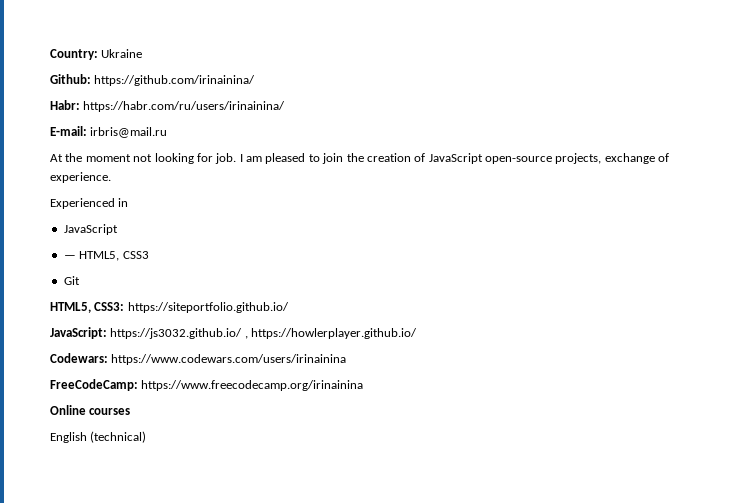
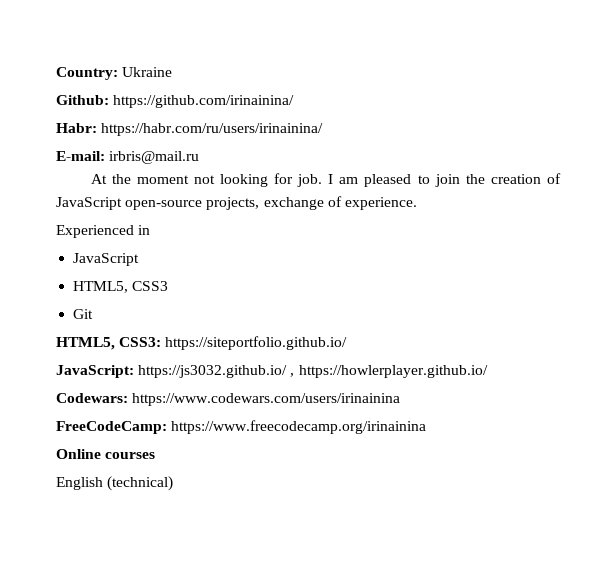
[63,255,76,259] — -> (140, 259) none

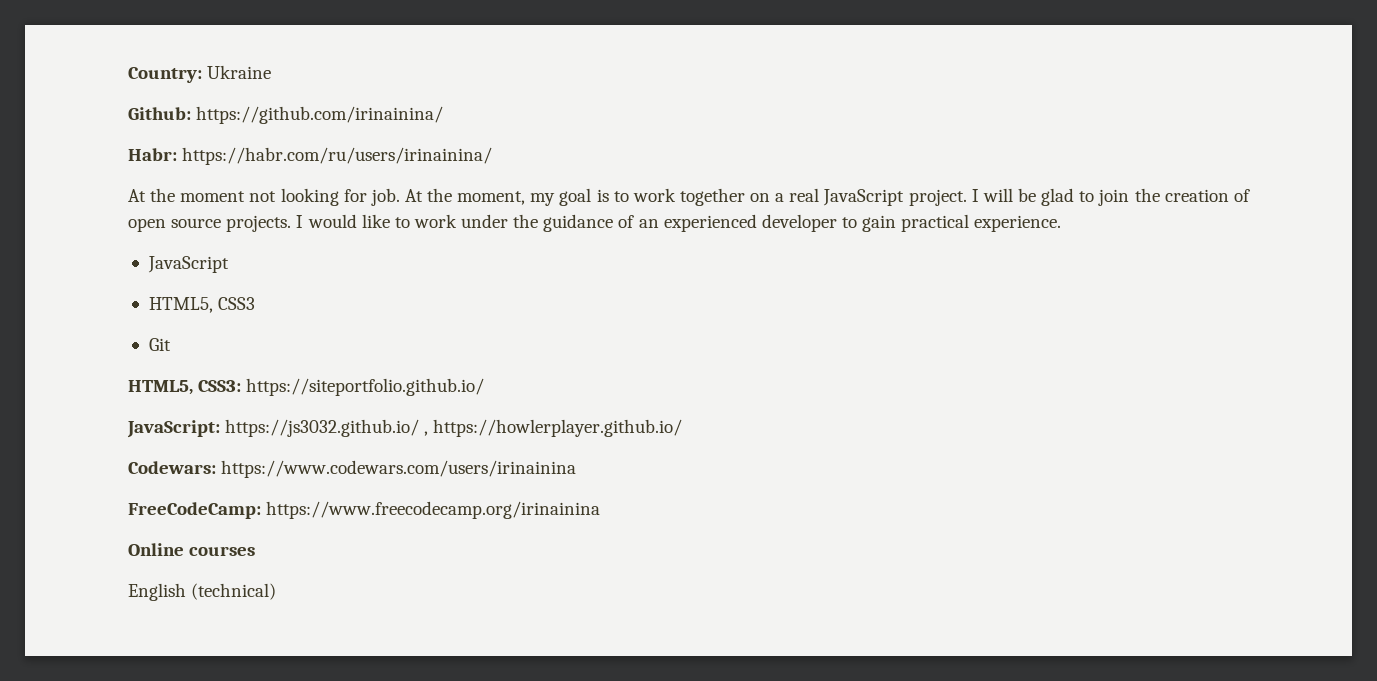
[56,151,200,164] // E-mail: irbris@mail.ru -> (493, 156) none
[328,174,412,187] I am pleased -> [404,188,1075,206] At the moment, my goal is to work together on a real JavaScript project. I will be glad
[56,196,342,210] JavaScript open-source projects, exchange of -> [128,214,970,232] open source projects. I would like to work under the guidance of an experienced developer to gain practical
[56,225,151,238] // Experienced in -> (1062, 223) none

